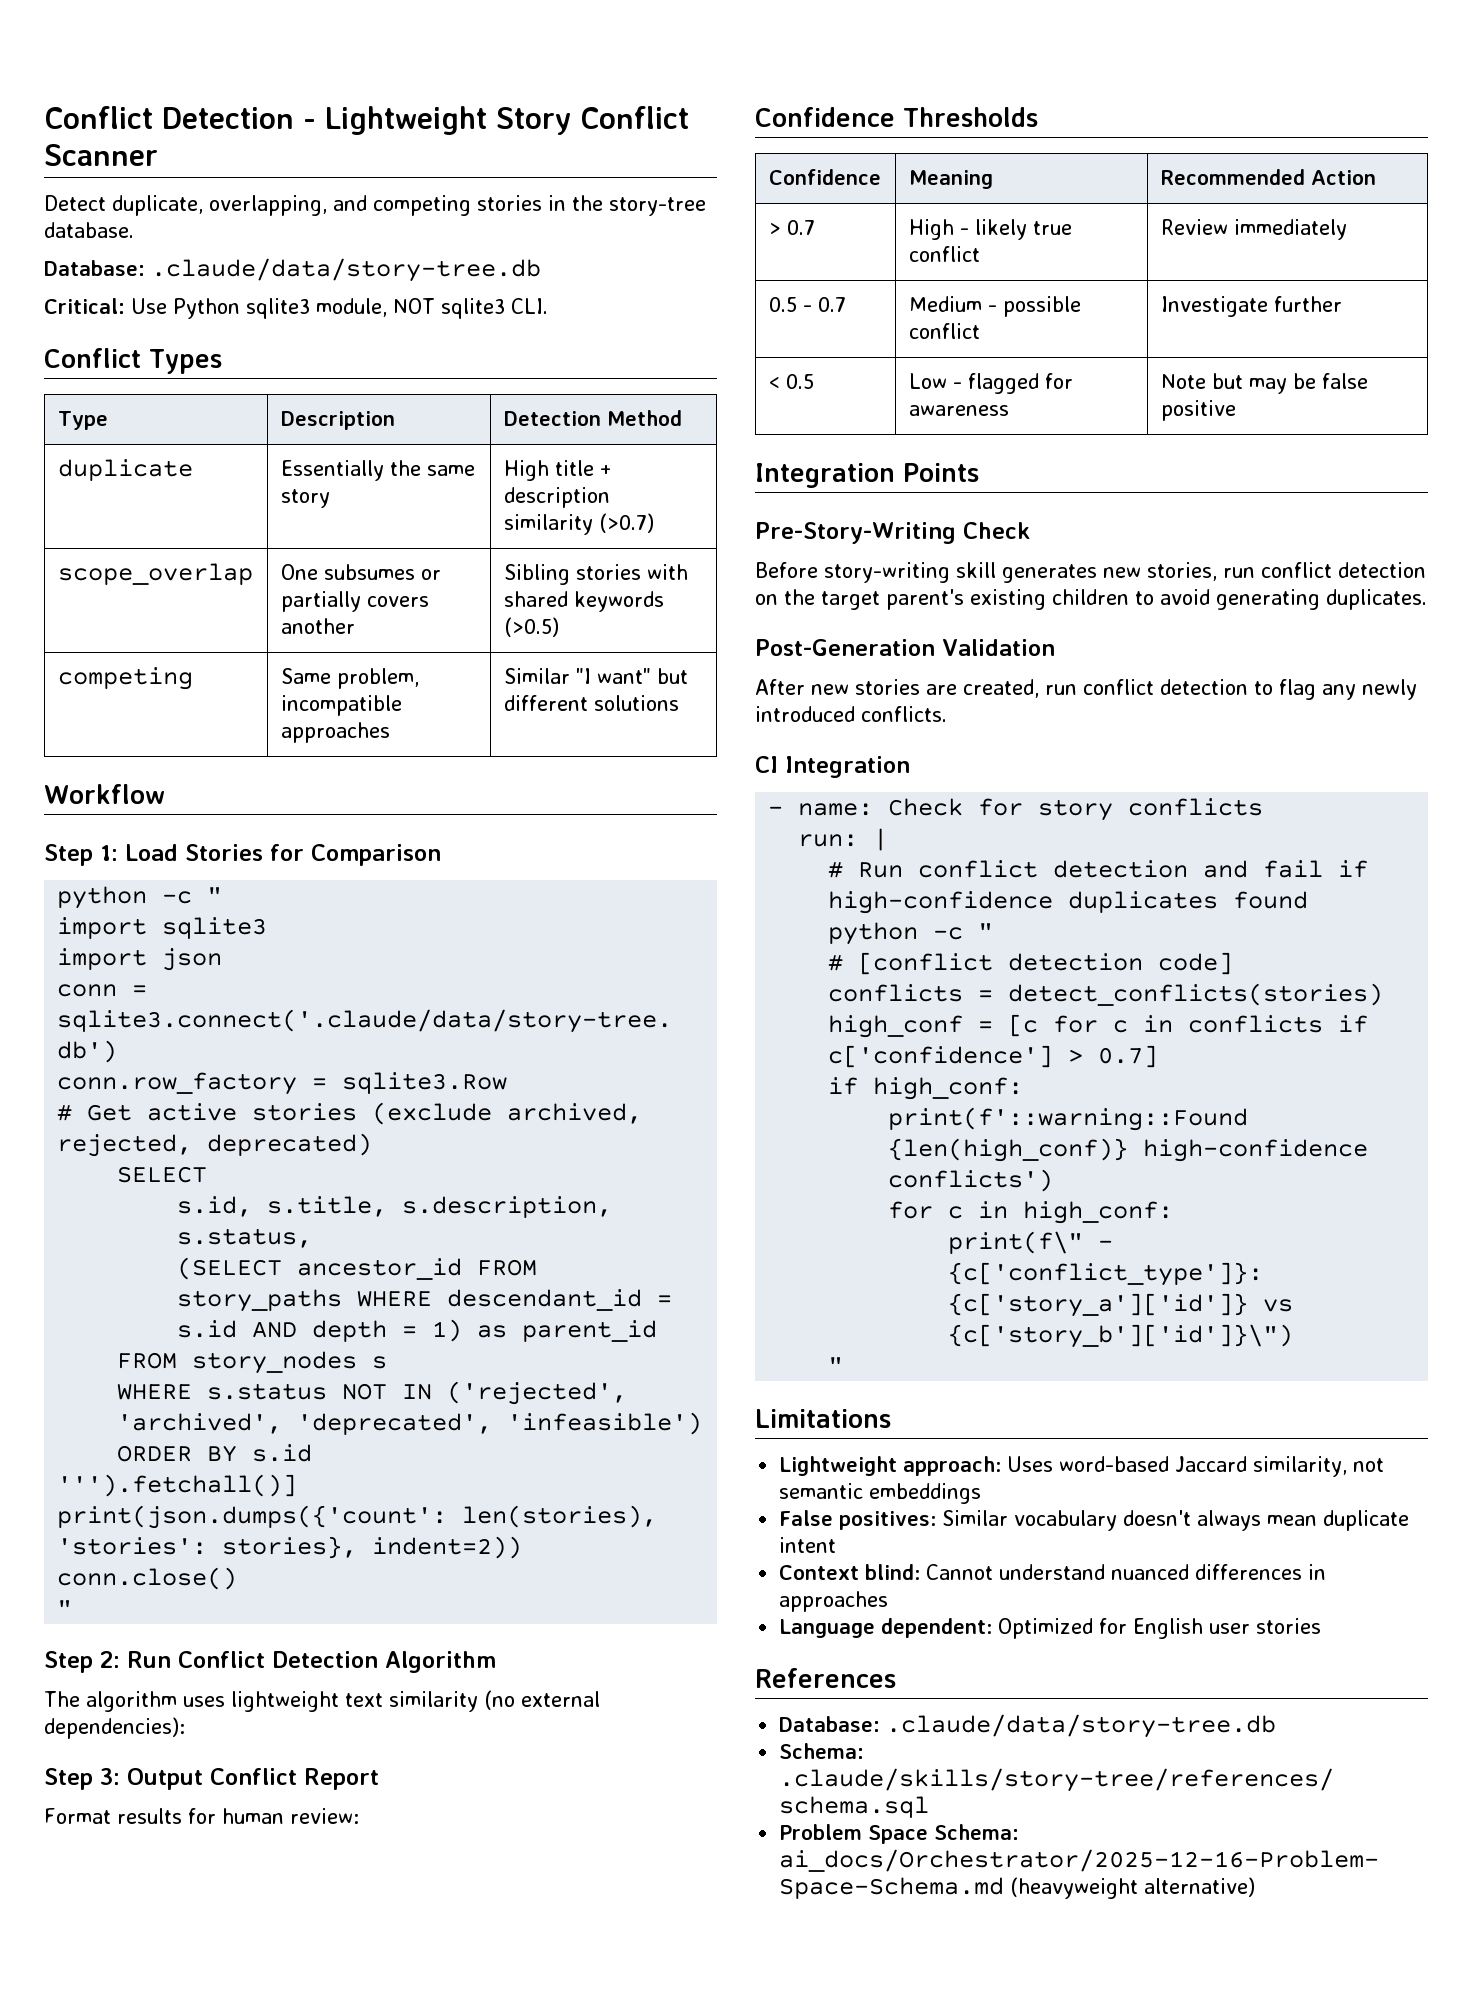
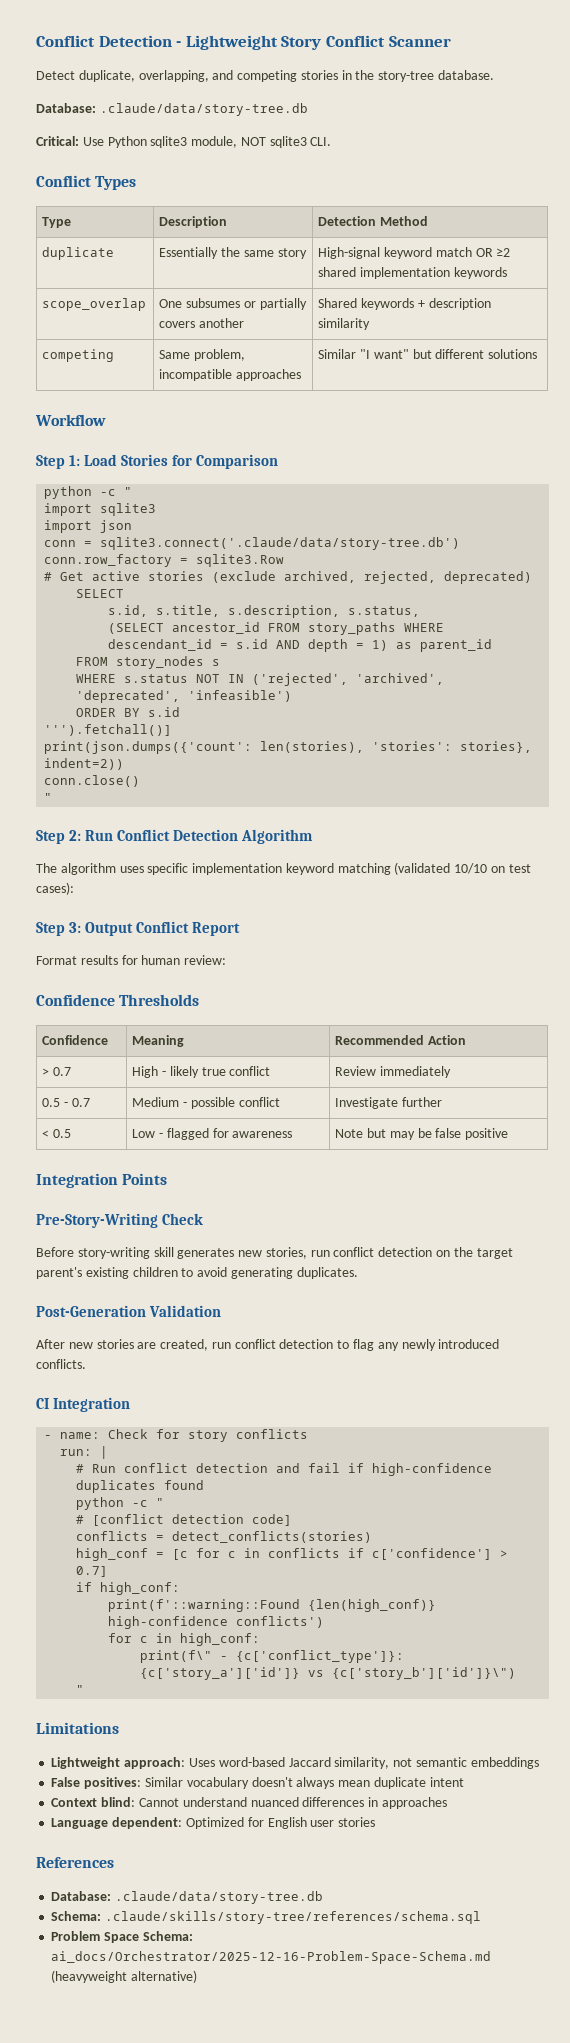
[503,460,611,481] [503,487,610,508] [503,513,654,535] High title + description similarity (>0.7) -> [318,247,511,259] [318,267,507,279] High-signal keyword match OR ≥2 shared implementation keywords
[503,564,688,585] [503,591,664,612] [503,617,559,637] Sibling stories with shared keywords (>0.5) -> [318,298,491,310] [318,318,371,330] Shared keywords + description similarity
[231,1690,600,1712] [44,1717,185,1739] lightweight text similarity (no external dependencies): -> [147,862,531,875] [36,882,74,895] specific implementation keyword matching (validated 10/10 on test cases):

